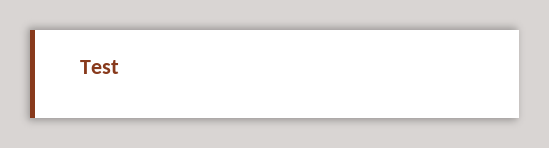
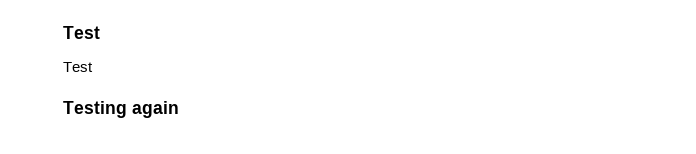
[80,60,119,74] Test -> [63,26,100,39] [63,62,93,72] [63,101,179,118] Test // Test // Testing again

